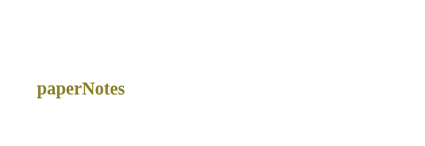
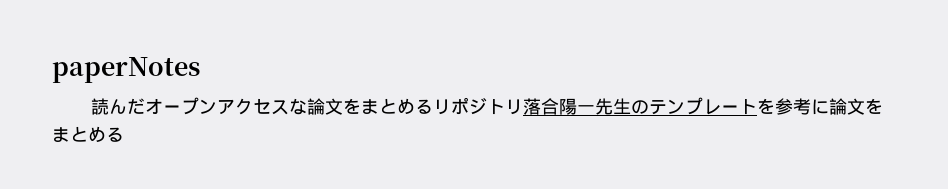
(125, 90) none -> [90,97,883,115] [52,126,124,142] // 読んだオープンアクセスな論文をまとめるリポジトリ落合陽一先生のテンプレートを参考に論文をまとめる

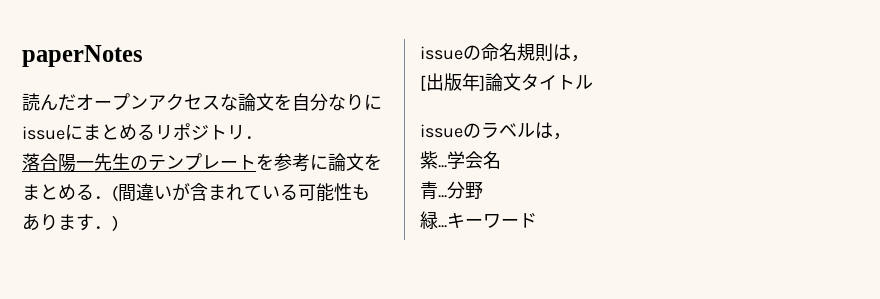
(361, 106) none -> [292,93,382,111] [22,124,83,140] 自分なりにissueに
(523, 107) none -> [245,136,263,139] ． //
(124, 134) none -> [94,183,370,202] [22,213,118,232] [420,43,589,62] [420,73,593,91] [420,122,571,140] [420,151,501,169] [420,181,483,200] [420,211,537,229] ．(間違いが含まれている可能性もあります．) // issueの命名規則は， // [出版年]論文タイトル // issueのラベルは， // 紫...学会名 // 青...分野 // 緑...キーワード

